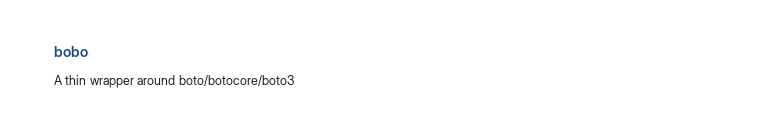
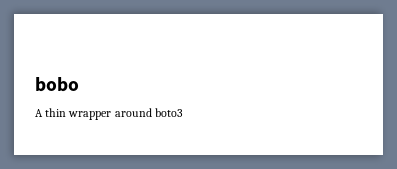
[178,75,294,86] boto/botocore/boto3 -> [154,108,183,117] boto3

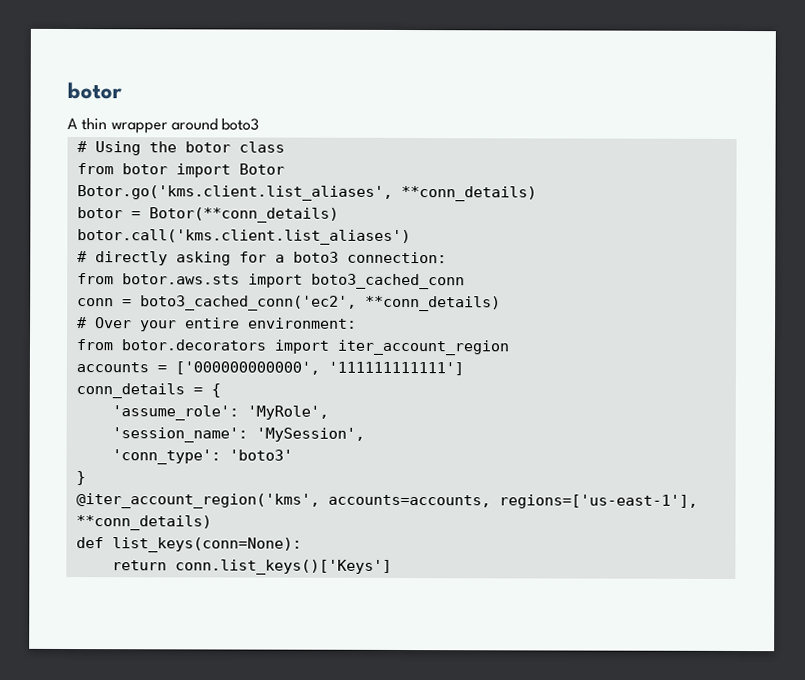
[35,77,79,92] bobo -> [67,82,122,100] botor
(183, 112) none -> [76,141,285,156] [76,163,285,178] [76,185,537,202] [76,207,339,223] [76,229,411,246] [76,251,447,266] [76,273,465,290] [76,295,501,312] [76,317,357,332] [75,339,509,356] [75,361,464,376] [75,383,221,399] [111,405,329,421] [111,427,365,443] [111,449,293,465] [75,471,86,486] [75,493,698,509] [75,515,212,531] [75,537,302,553] [111,559,392,575] // # Using the botor class // from botor import Botor // Botor.go('kms.client.list_aliases', **conn_details) // botor = Botor(**conn_details) // botor.call('kms.client.list_aliases') // # directly asking for a boto3 connection: // from botor.aws.sts import boto3_cached_conn // conn = boto3_cached_conn('ec2', **conn_details) // # Over your entire environment: // from botor.decorators import iter_account_region // accounts = ['000000000000', '111111111111'] // conn_details = { // 'assume_role': 'MyRole', // 'session_name': 'MySession', // 'conn_type': 'boto3' // } // @iter_account_region('kms', accounts=accounts, regions=['us-east-1'], **conn_details) // def list_keys(conn=None): // return conn.list_keys()['Keys']

